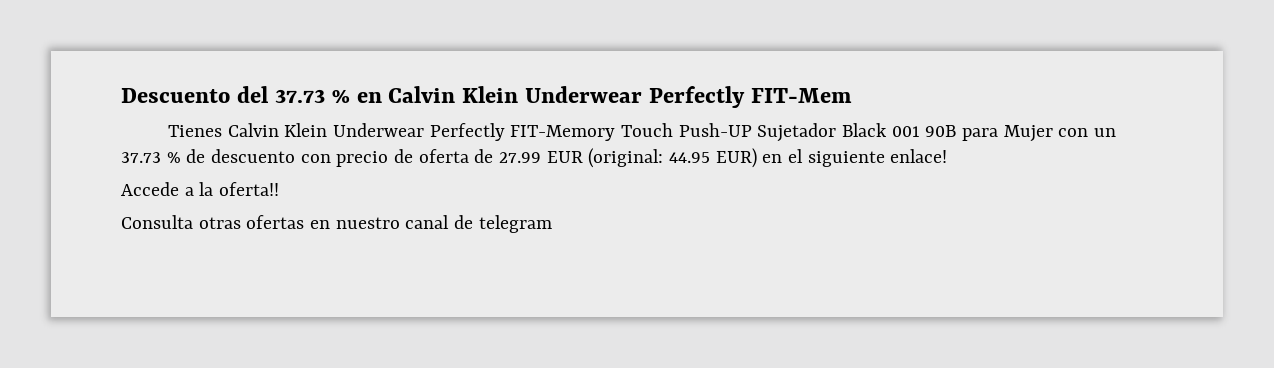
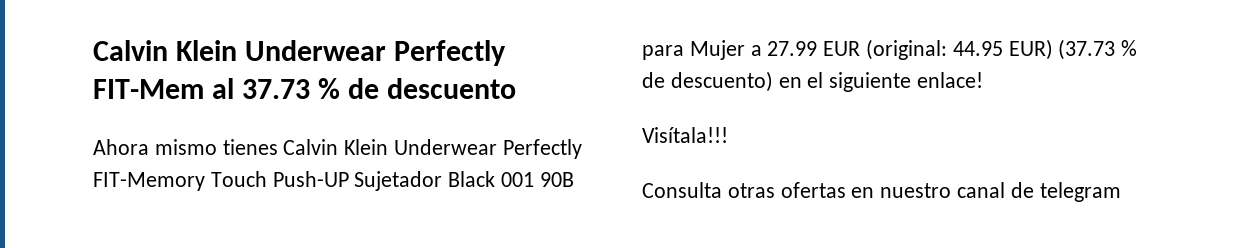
[121,86,382,103] Descuento del 37.73 % en -> (93, 50) none
[167,125,222,137] // Tienes -> [211,78,516,99] [93,139,278,155] al 37.73 % de descuento // Ahora mismo tienes
[1058,128,1116,137] [121,149,494,167] con un 37.73 % de descuento con precio de oferta de -> [750,45,762,56] a
(757, 158) none -> [1058,39,1138,60] [642,71,773,92] (37.73 % de descuento)
[121,182,280,196] Accede a la oferta!! -> [642,127,728,143] Visítala!!!

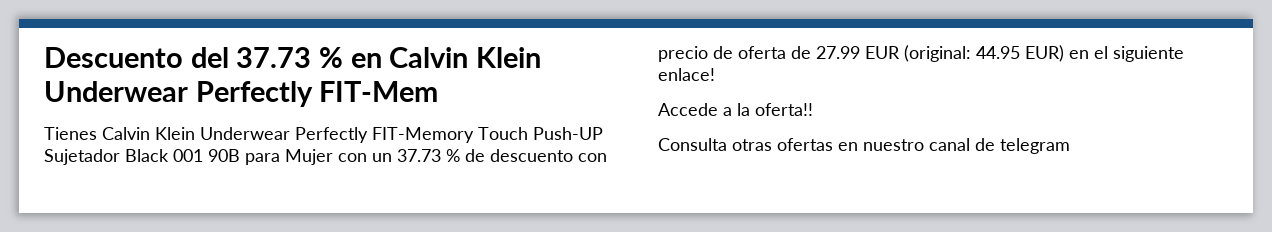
(93, 50) none -> [44,47,382,68] Descuento del 37.73 % en
[211,78,516,99] [93,139,278,155] al 37.73 % de descuento // Ahora mismo tienes -> [44,127,97,140] // Tienes
[750,45,762,56] a -> [338,149,607,162] [658,46,811,62] con un 37.73 % de descuento con precio de oferta de
[1058,39,1138,60] [642,71,773,92] (37.73 % de descuento) -> (1064, 53) none
[642,127,728,143] Visítala!!! -> [658,103,813,116] Accede a la oferta!!

